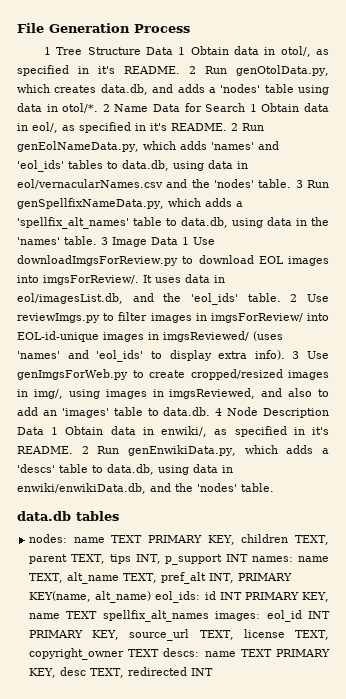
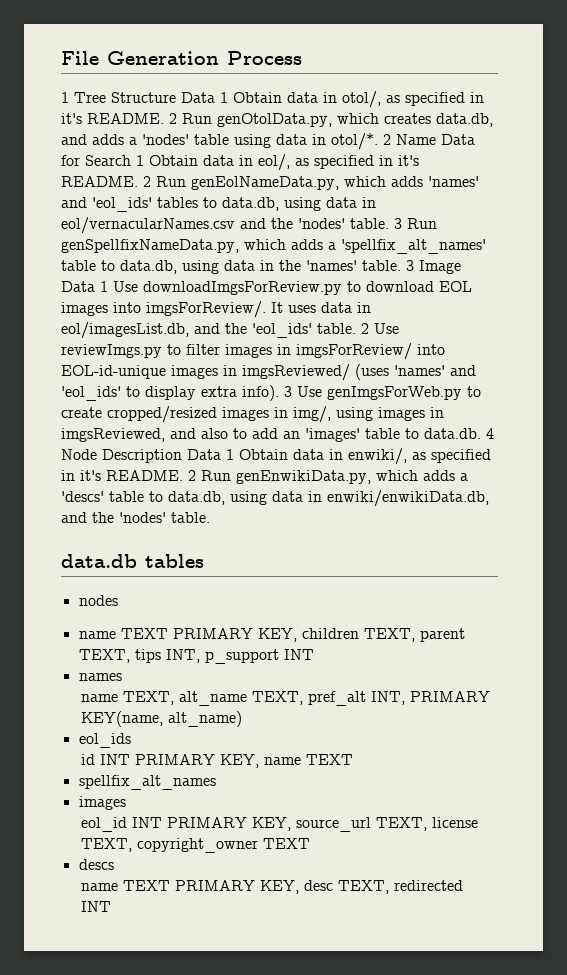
[29,534,68,543] nodes: -> [78,595,118,606] nodes //
[252,556,294,562] names: -> [78,673,122,681] // names //
[155,591,201,603] eol_ids: -> [78,733,131,748] // eol_ids //
(98, 615) none -> (354, 759) //
[215,611,261,621] images: -> [78,796,126,810] // images //
[163,648,200,657] descs: -> [78,859,114,870] // descs //

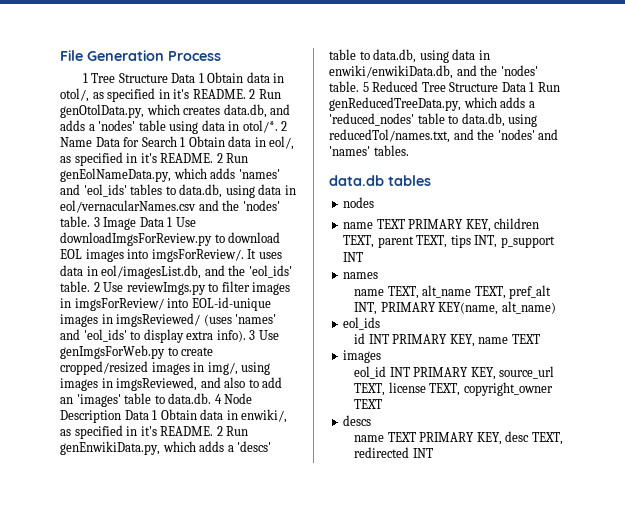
[407,218,437,229] [61,239,486,254] [61,260,414,274] Run genSpellfixNameData.py, which adds a 'spellfix_alt_names' table to data.db, using data in the 'names' table. 3 -> (100, 222) none
(210, 517) none -> [362,81,560,92] [329,97,535,111] [329,113,538,127] [329,129,559,143] [329,145,409,156] 5 Reduced Tree Structure Data 1 Run genReducedTreeData.py, which adds a 'reduced_nodes' table to data.db, using reducedTol/names.txt, and the 'nodes' and 'names' tables.
[78,775,216,790] // spellfix_alt_names -> (540, 339) none

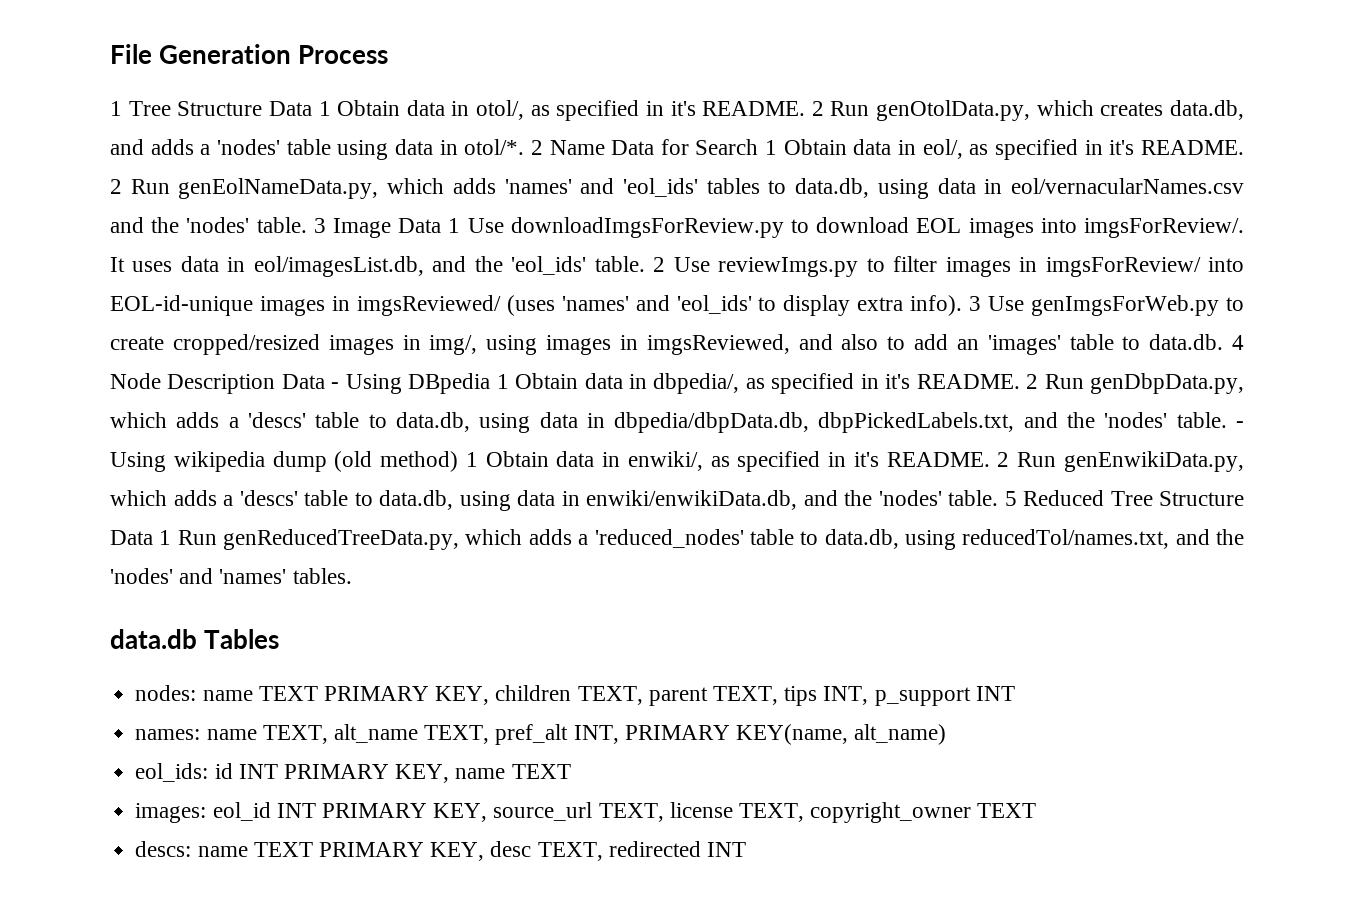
(149, 415) none -> [331,373,1245,394] [110,412,1244,433] [110,451,459,472] - Using DBpedia 1 Obtain data in dbpedia/, as specified in it's README. 2 Run genDbpData.py, which adds a 'descs' table to data.db, using data in dbpedia/dbpData.db, dbpPickedLabels.txt, and the 'nodes' table. - Using wikipedia dump (old method)
[388,175,431,186] [343,197,375,208] tables // nodes // -> [204,629,280,649] [135,685,197,701] Tables // nodes:
[343,272,379,279] names // -> [135,729,201,740] names:
[343,317,381,330] eol_ids // -> [135,763,209,782] eol_ids:
[343,350,382,363] images // -> [135,803,207,823] images:
[343,415,372,426] descs // -> [135,841,192,857] descs:

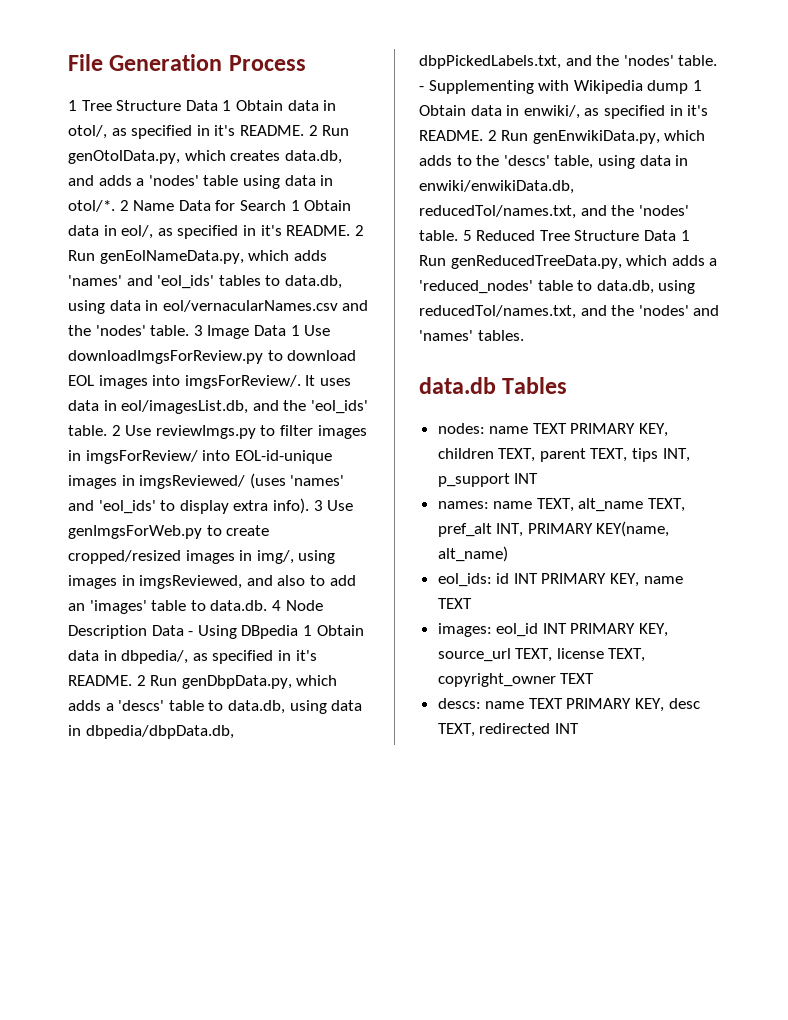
[110,451,459,472] Using wikipedia dump (old method) -> [428,80,689,94] Supplementing with Wikipedia dump
[223,490,453,510] a 'descs' table to data.db, -> [456,155,594,169] to the 'descs' table,
(797, 500) none -> [419,205,576,219] reducedTol/names.txt,

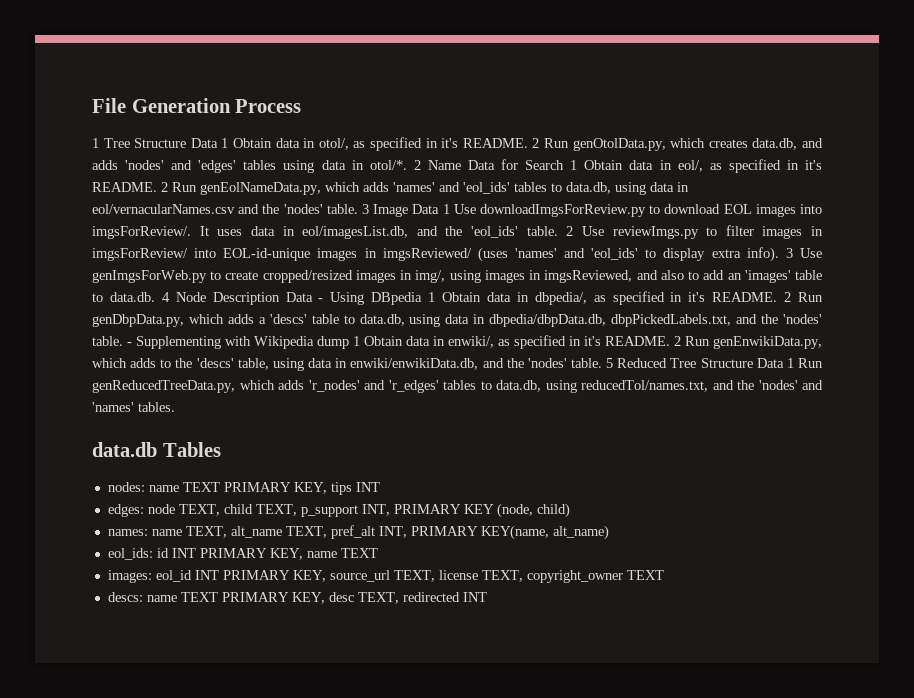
[136,175,239,186] a 'nodes' table -> [125,160,277,173] 'nodes' and 'edges' tables
[419,205,576,219] reducedTol/names.txt, -> (479, 364) none
[709,258,718,266] [419,280,573,294] a 'reduced_nodes' table -> [308,380,476,393] 'r_nodes' and 'r_edges' tables
[437,448,690,462] [437,473,539,487] children TEXT, parent TEXT, tips INT, p_support INT -> [330,482,380,495] [107,503,570,518] tips INT // edges: node TEXT, child TEXT, p_support INT, PRIMARY KEY (node, child)

